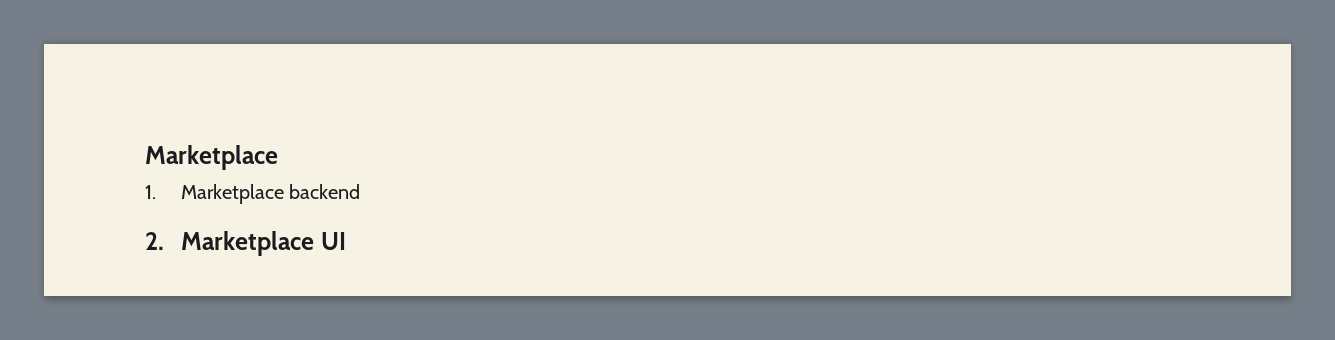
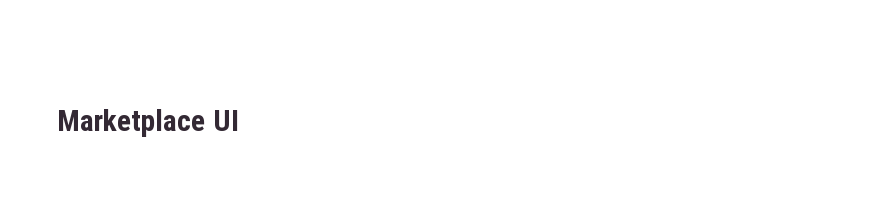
[145,145,278,170] [145,184,361,204] [145,231,314,256] Marketplace // 1. Marketplace backend // 2. Marketplace -> [57,109,205,137] Marketplace

